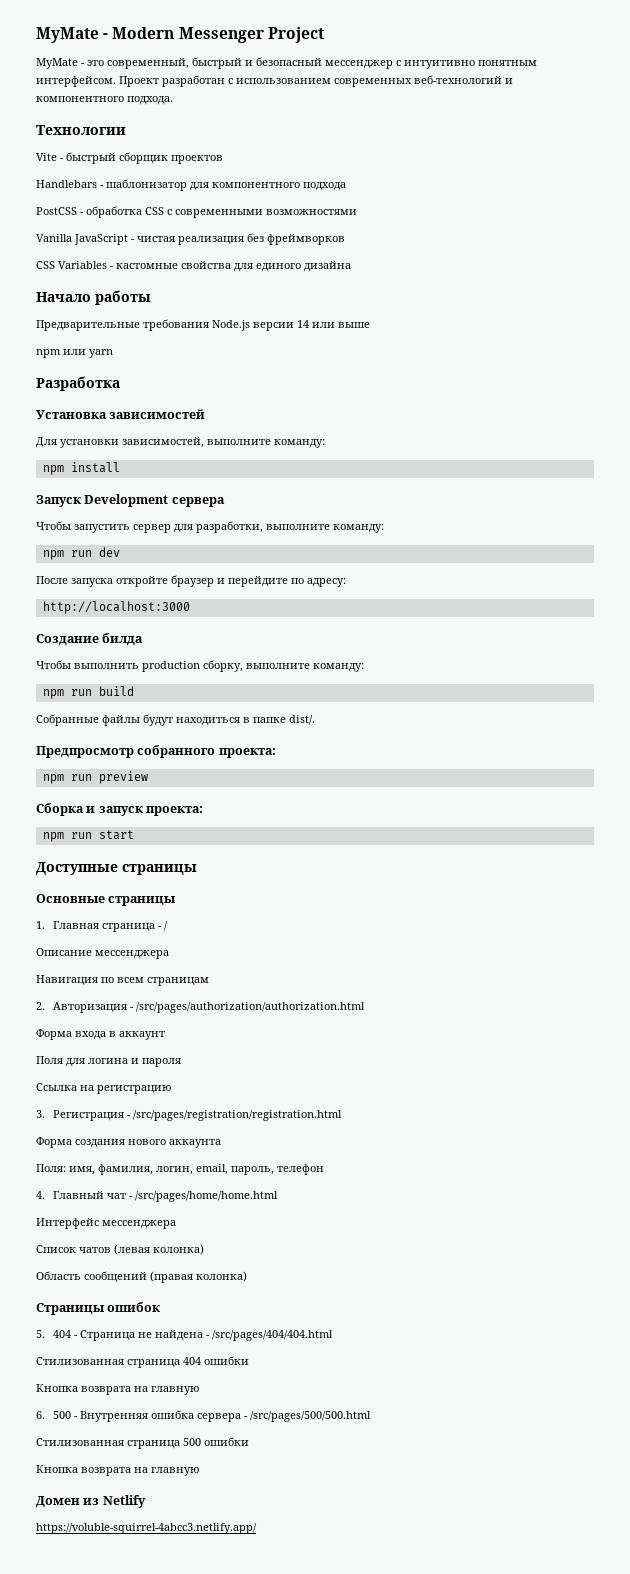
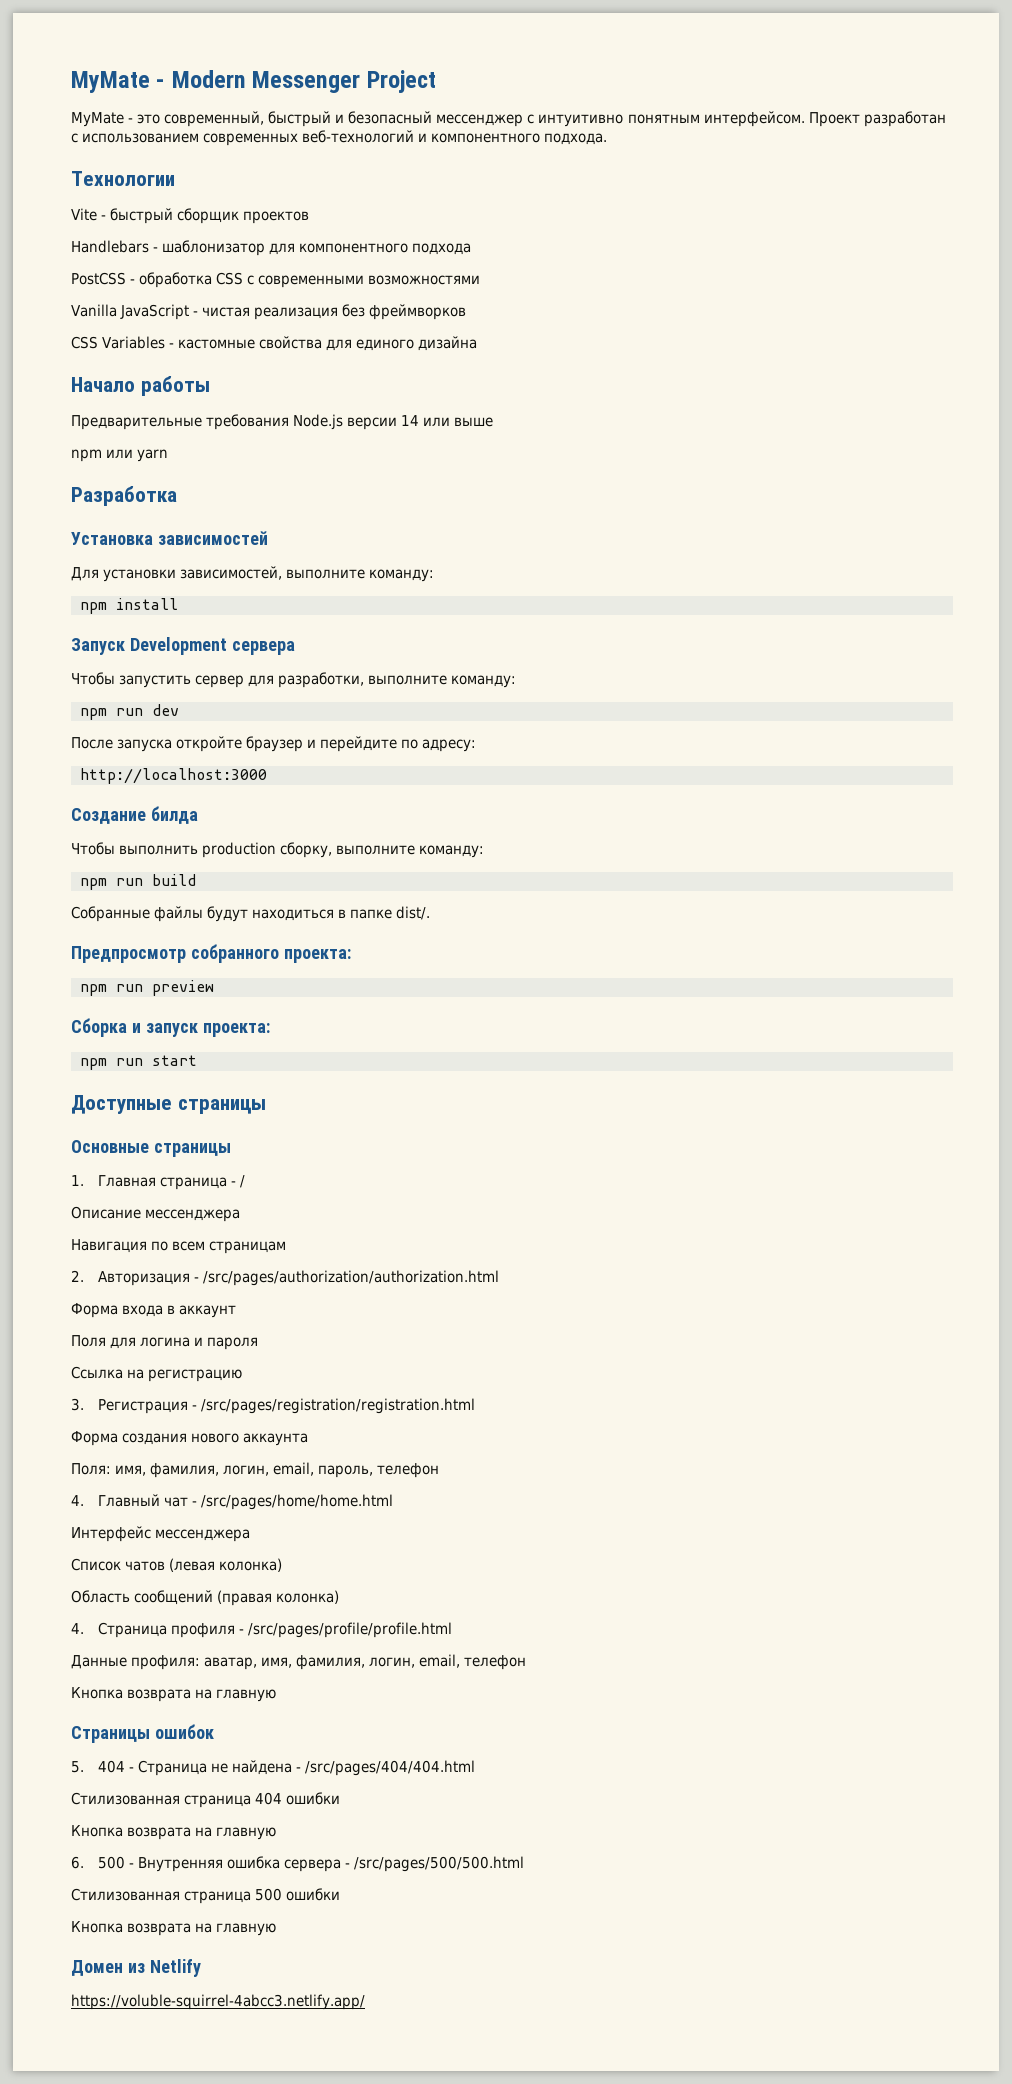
(247, 1276) none -> [71,1622,453,1638] [71,1654,527,1670] [71,1687,277,1702] // 4. Страница профиля - /src/pages/profile/profile.html // Данные профиля: аватар, имя, фамилия, логин, email, телефон // Кнопка возврата на главную

